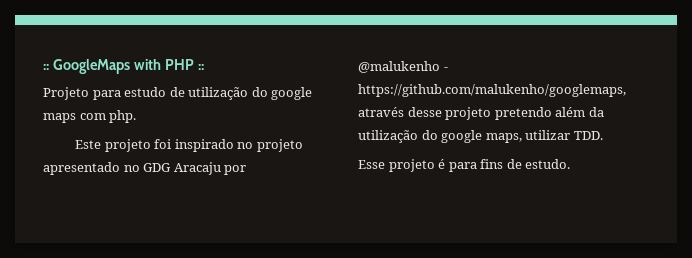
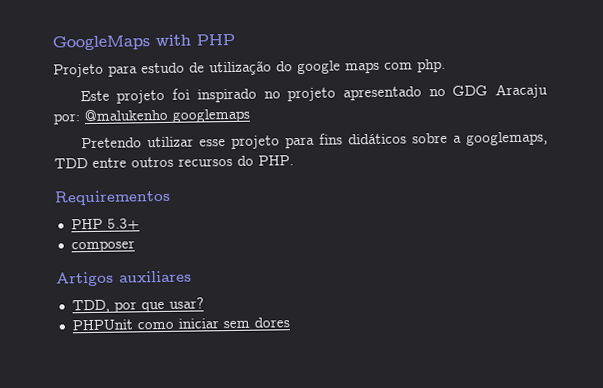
[43,64,49,70] :: -> (52, 43) none
[197,64,204,70] :: -> (235, 39) none
[224,165,247,175] [358,61,448,73] [358,84,626,97] [358,107,604,120] [358,130,603,143] [358,159,571,172] por @malukenho - https://github.com/malukenho/googlemaps, através desse projeto pretendo além da utilização do google maps, utilizar TDD. // Esse projeto é para fins de estudo. -> [53,108,250,125] [80,131,548,150] [54,155,294,169] [54,189,171,206] [70,218,140,230] [70,240,135,253] [56,270,192,287] [71,297,204,314] [71,317,290,331] por: @malukenho googlemaps // Pretendo utilizar esse projeto para fins didáticos sobre a googlemaps, TDD entre outros recursos do PHP. // Requirementos // PHP 5.3+ // composer // Artigos auxiliares // TDD, por que usar? // PHPUnit como iniciar sem dores

